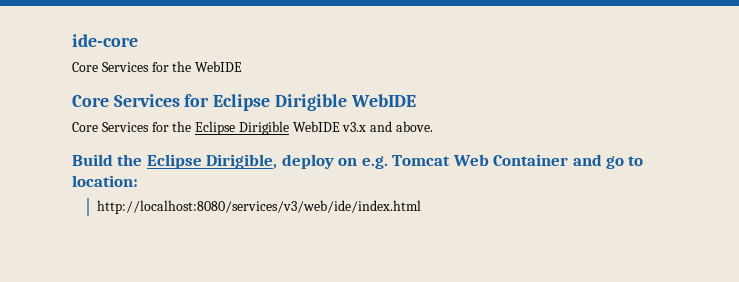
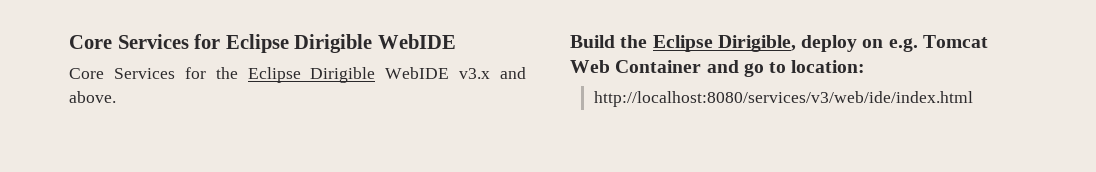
[72,34,138,47] [72,61,243,72] ide-core // Core Services for the WebIDE // -> (69, 42) none

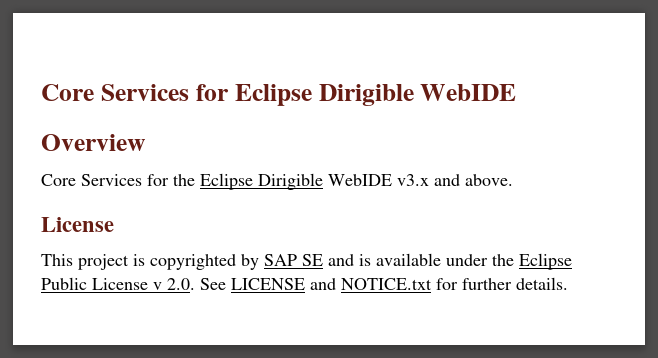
(456, 41) none -> [41,134,146,151] // Overview
[570,35,988,52] [570,60,866,77] [593,91,973,107] Build the Eclipse Dirigible, deploy on e.g. Tomcat Web Container and go to location: // http://localhost:8080/services/v3/web/ide/index.html -> [41,217,114,232] [41,253,572,270] [41,277,568,290] License // This project is copyrighted by SAP SE and is available under the Eclipse Public License v 2.0. See LICENSE and NOTICE.txt for further details.

